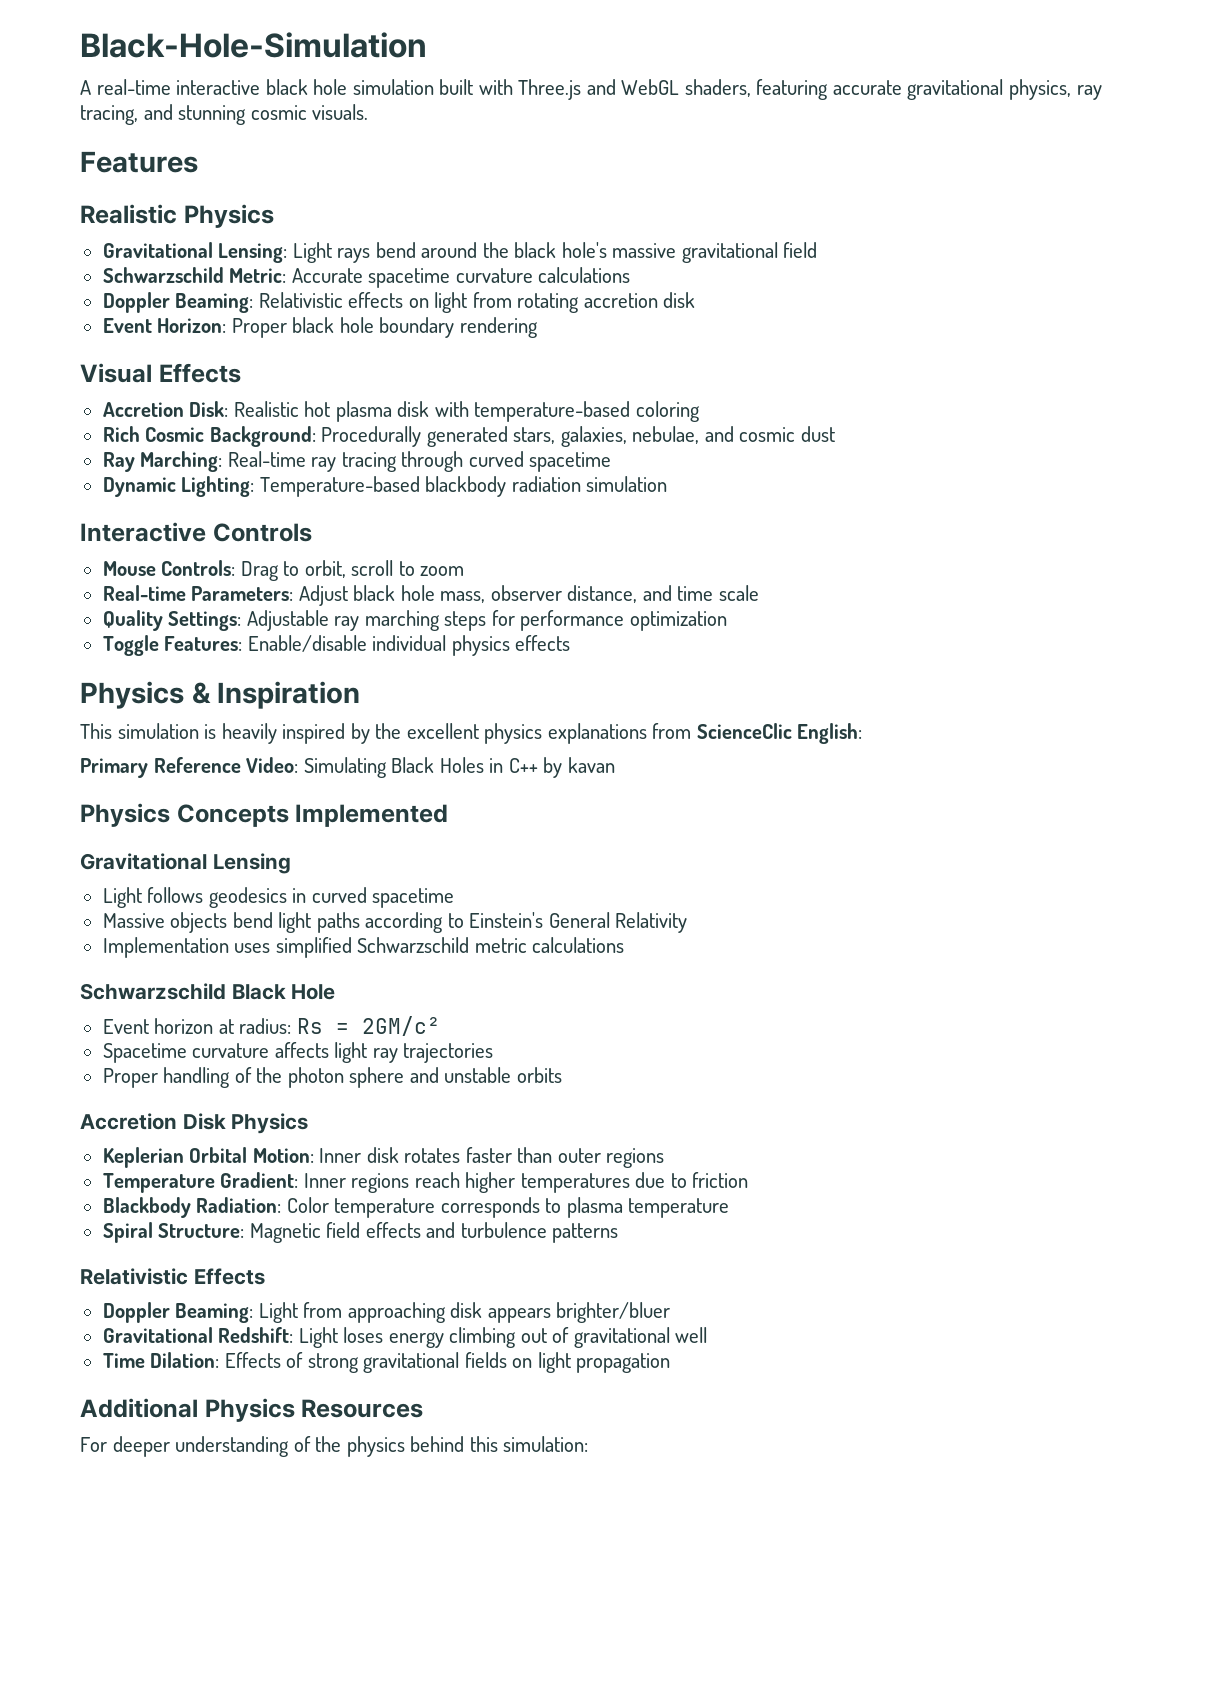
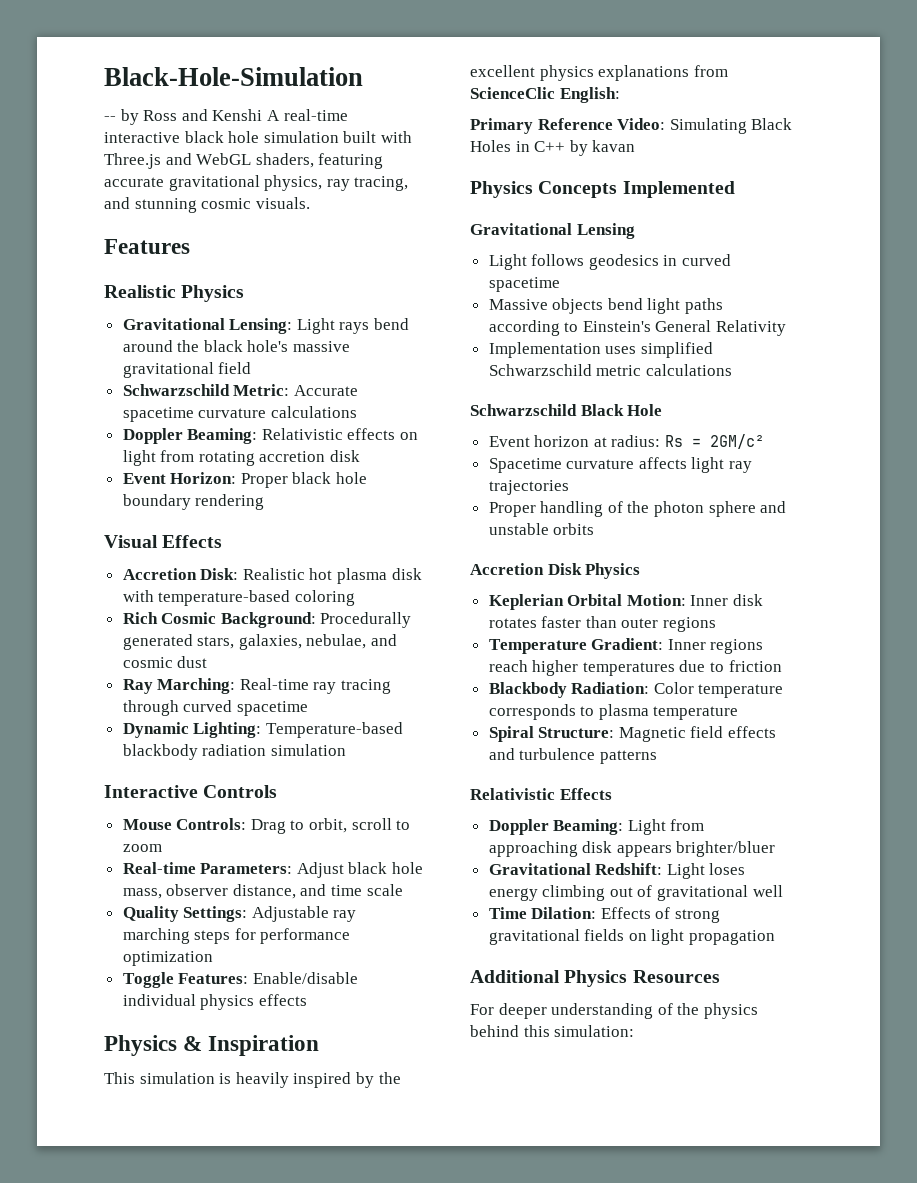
(427, 45) none -> [104,109,263,125] -- by Ross and Kenshi

